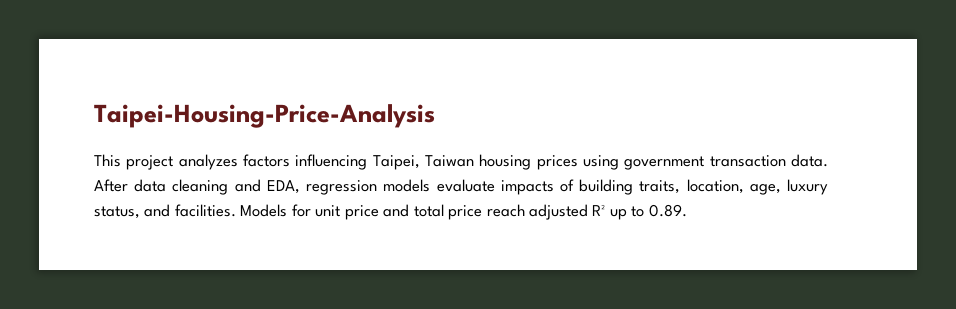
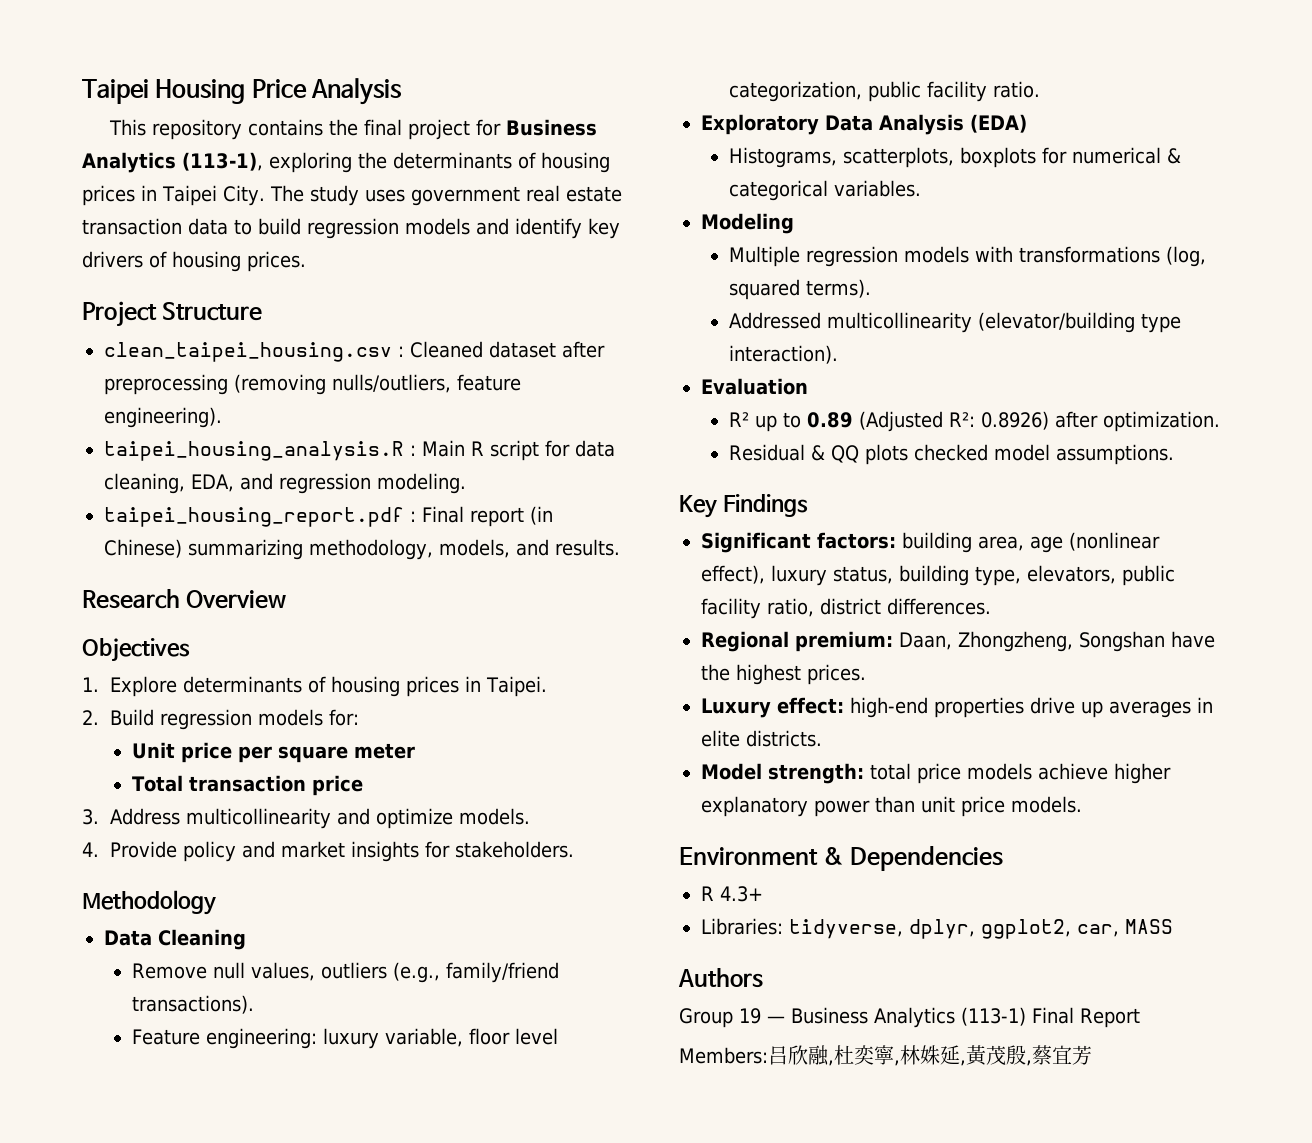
[94,104,435,128] [94,154,829,170] [94,179,828,195] [94,204,687,220] Taipei-Housing-Price-Analysis // This project analyzes factors influencing Taipei, Taiwan housing prices using government transaction data. After data cleaning and EDA, regression models evaluate impacts of building traits, location, age, luxury status, and facilities. Models for unit price and total price reach adjusted R² up to 0.89. -> [82,78,403,105] [108,119,597,140] [82,152,610,173] [82,185,622,206] [82,218,620,239] [82,251,306,272] [82,301,263,327] [104,341,605,362] [104,374,521,395] [104,407,222,428] [104,440,615,461] [104,473,466,494] [104,506,553,527] [104,539,620,560] [82,589,287,609] [82,638,190,662] [82,676,547,697] [82,709,359,730] [131,742,415,763] [131,775,363,796] [82,808,530,829] [82,841,574,862] [82,890,216,915] [104,929,246,950] [131,962,559,983] [131,995,254,1014] [131,1028,558,1049] [728,81,1040,102] [701,114,1027,135] [728,147,1181,168] [728,180,921,201] [701,213,794,234] [728,246,1206,267] [728,279,871,300] [728,312,1181,333] [728,345,838,364] [701,378,808,395] [728,411,1220,432] [728,444,1174,465] [679,494,808,518] [701,532,1160,553] [701,565,1175,586] [701,598,991,619] [701,631,1215,652] [701,664,866,685] [701,697,1213,718] [701,730,822,747] [701,763,1171,784] [701,796,1082,817] [679,846,1004,871] [701,886,763,902] [701,918,1173,939] [678,968,763,988] [679,1007,1140,1028] [679,1045,1092,1066] Taipei Housing Price Analysis // This repository contains the final project for Business Analytics (113-1), exploring the determinants of housing prices in Taipei City. The study uses government real estate transaction data to build regression models and identify key drivers of housing prices. // Project Structure // clean_taipei_housing.csv : Cleaned dataset after preprocessing (removing nulls/outliers, feature engineering). // taipei_housing_analysis.R : Main R script for data cleaning, EDA, and regression modeling. // taipei_housing_report.pdf : Final report (in Chinese) summarizing methodology, models, and results. // Research Overview // Objectives // 1. Explore determinants of housing prices in Taipei. // 2. Build regression models for: // Unit price per square meter // Total transaction price // 3. Address multicollinearity and optimize models. // 4. Provide policy and market insights for stakeholders. // Methodology // Data Cleaning // Remove null values, outliers (e.g., family/friend transactions). // Feature engineering: luxury variable, floor level categorization, public facility ratio. // Exploratory Data Analysis (EDA) // Histograms, scatterplots, boxplots for numerical & categorical variables. // Modeling // Multiple regression models with transformations (log, squared terms). // Addressed multicollinearity (elevator/building type interaction). // Evaluation // R² up to 0.89 (Adjusted R²: 0.8926) after optimization. // Residual & QQ plots checked model assumptions. // Key Findings // Significant factors: building area, age (nonlinear effect), luxury status, building type, elevators, public facility ratio, district differences. // Regional premium: Daan, Zhongzheng, Songshan have the highest prices. // Luxury effect: high-end properties drive up averages in elite districts. // Model strength: total price models achieve higher explanatory power than unit price models. // Environment & Dependencies // R 4.3+ // Libraries: tidyverse, dplyr, ggplot2, car, MASS // Authors // Group 19 — Business Analytics (113-1) Final Report // Members:吕欣融,杜奕寧,林姝延,黃茂殷,蔡宜芳

